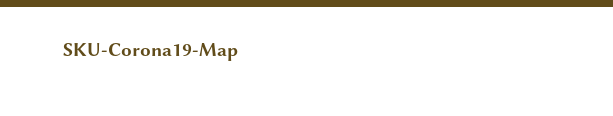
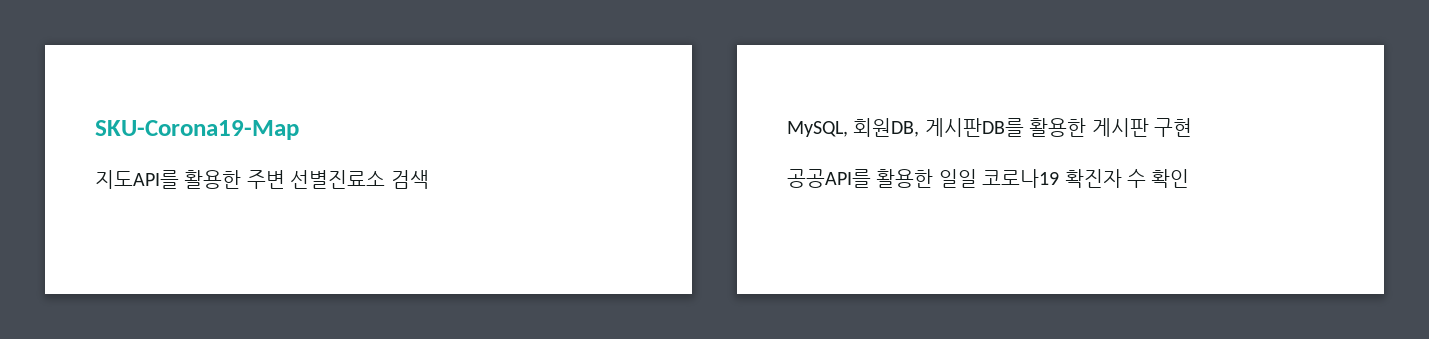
(238, 52) none -> [95,170,429,189] [787,118,1192,137] [787,169,1190,188] // 지도API를 활용한 주변 선별진료소 검색 // MySQL, 회원DB, 게시판DB를 활용한 게시판 구현 // 공공API를 활용한 일일 코로나19 확진자 수 확인

